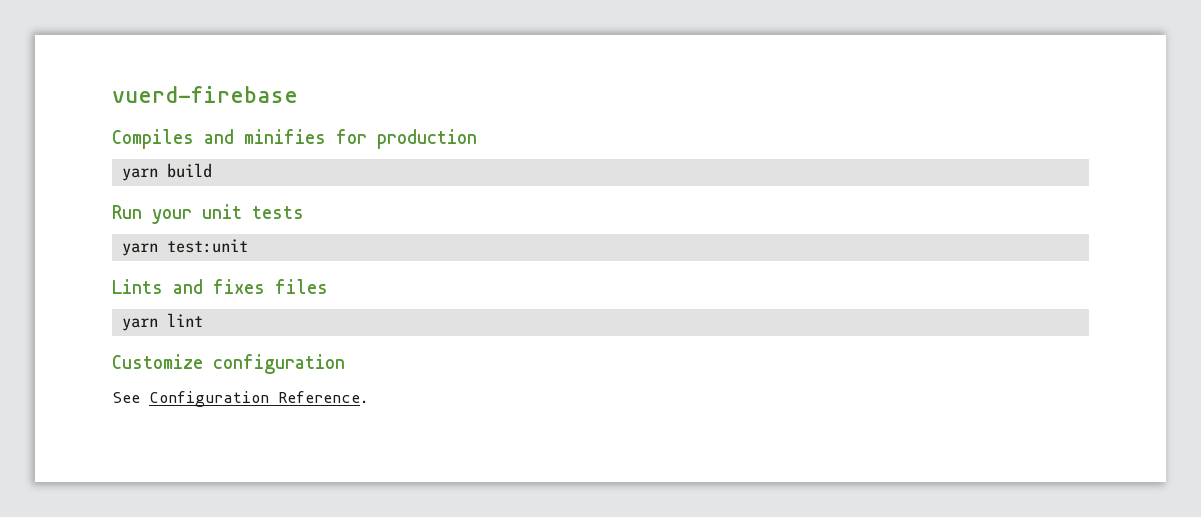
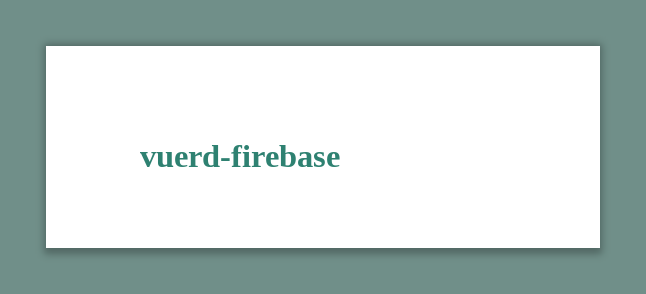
[112,129,477,149] [121,163,212,181] [112,204,304,224] [121,239,248,256] [112,279,328,294] [121,313,203,331] [112,354,345,374] [112,391,369,407] // Compiles and minifies for production // yarn build // Run your unit tests // yarn test:unit // Lints and fixes files // yarn lint // Customize configuration // See Configuration Reference. -> (340, 156) none

